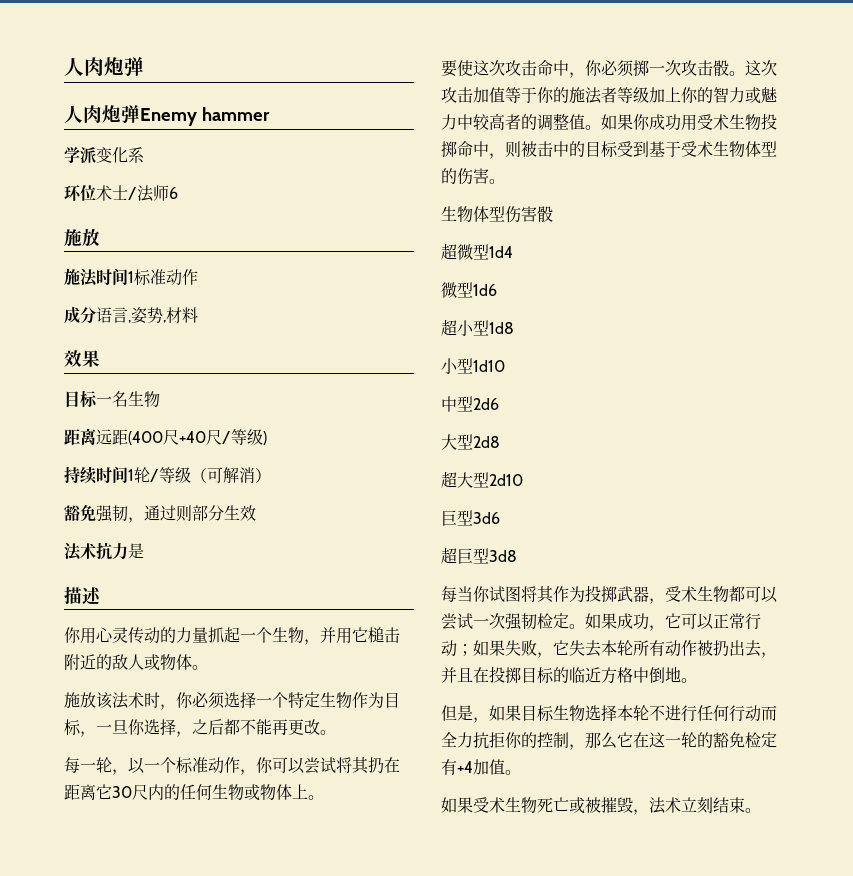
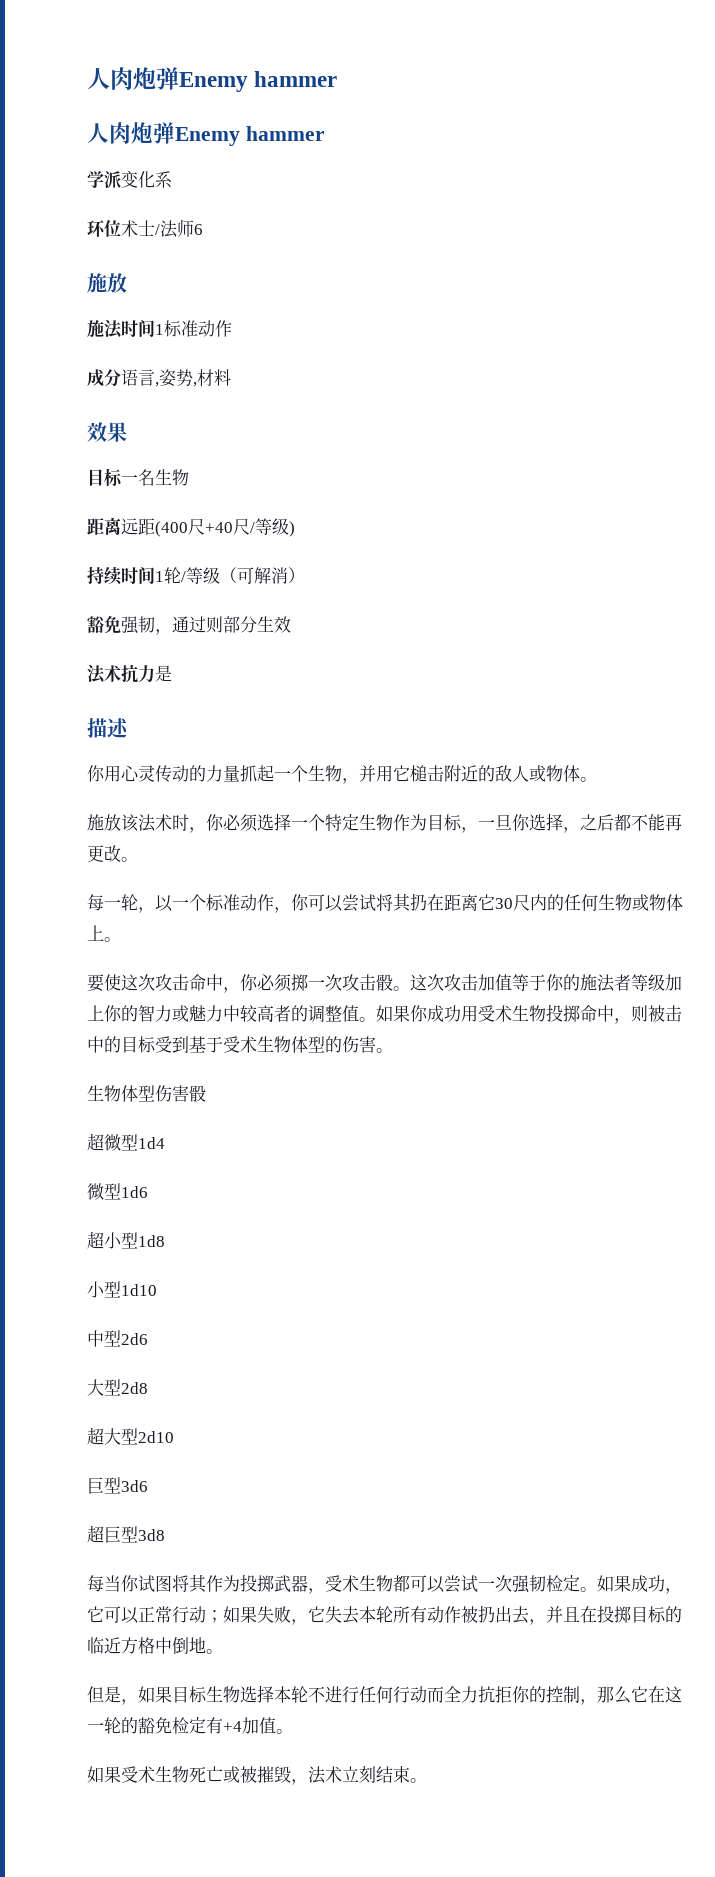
[64,57,144,76] 人肉炮弹 -> [87,67,338,92] 人肉炮弹Enemy hammer

